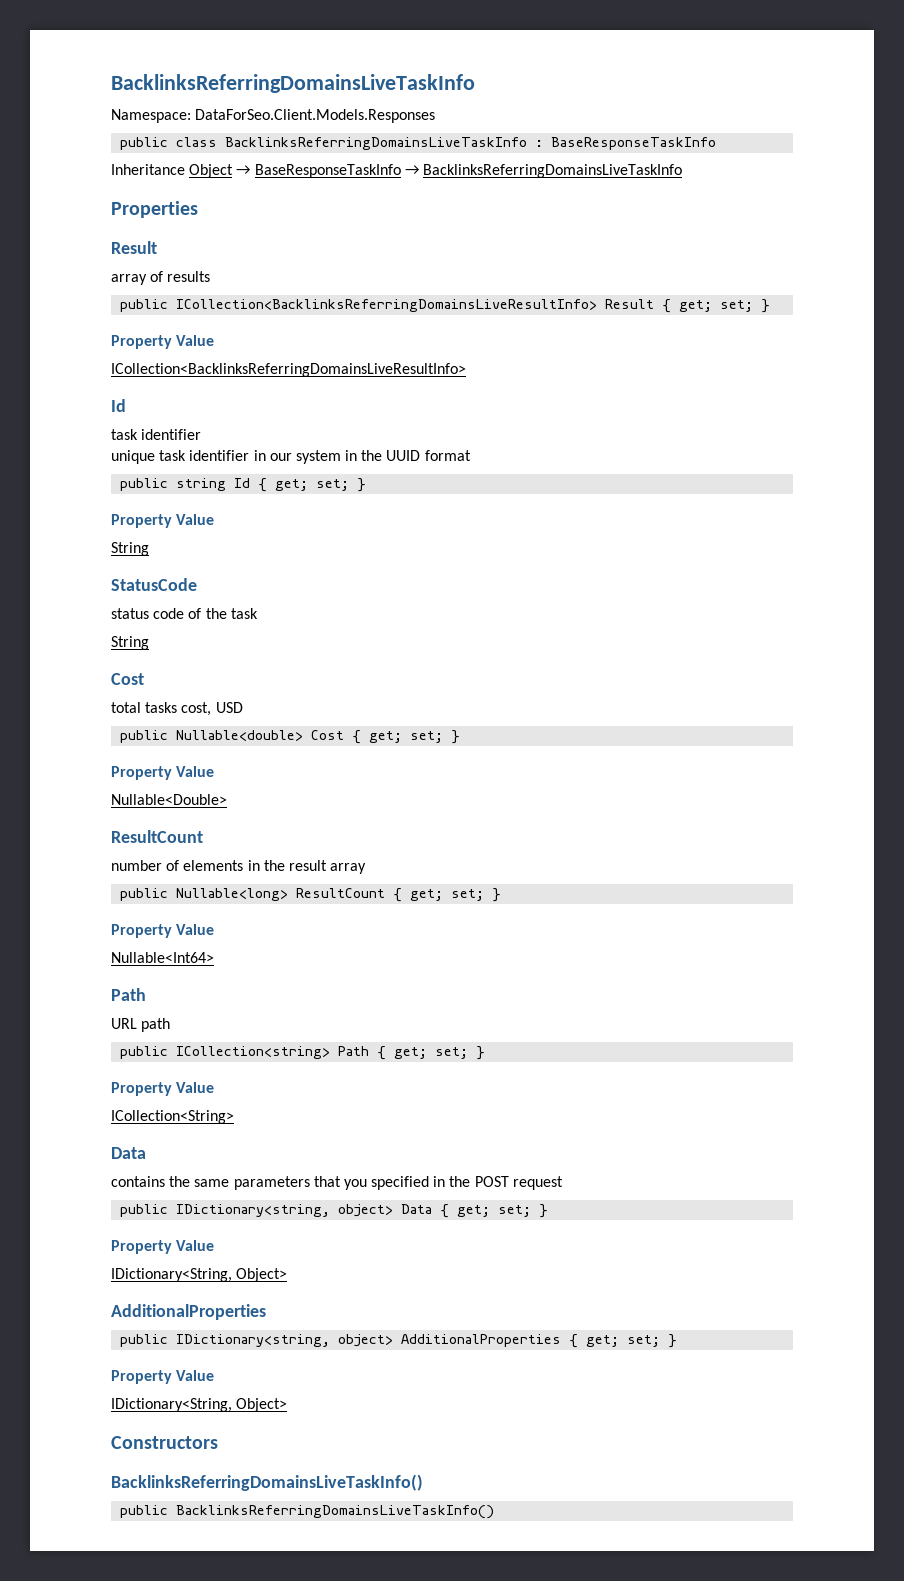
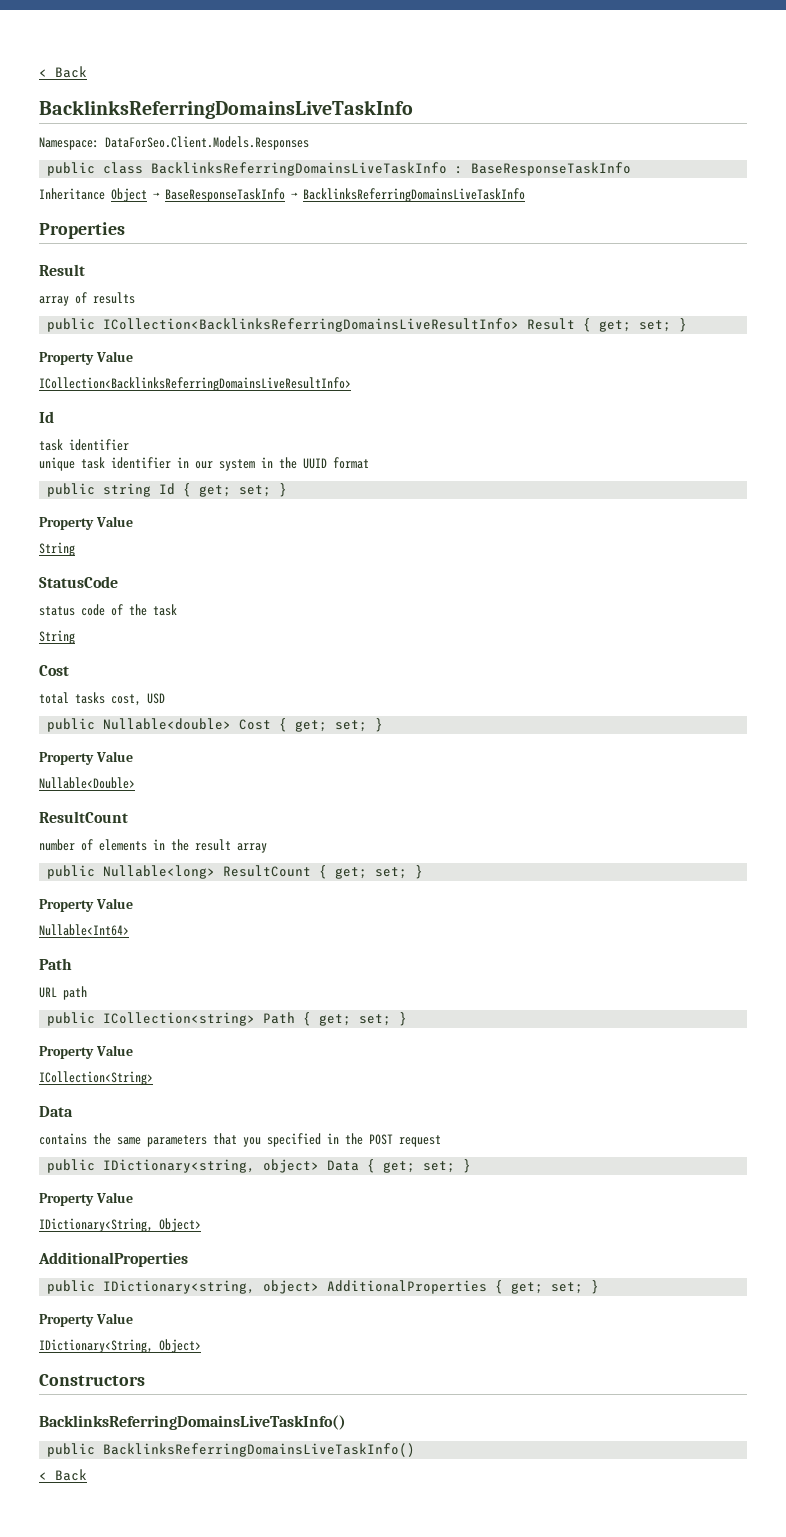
(111, 83) none -> [39,66,87,78] < Back //
(495, 1512) none -> [39,1469,87,1481] // < Back

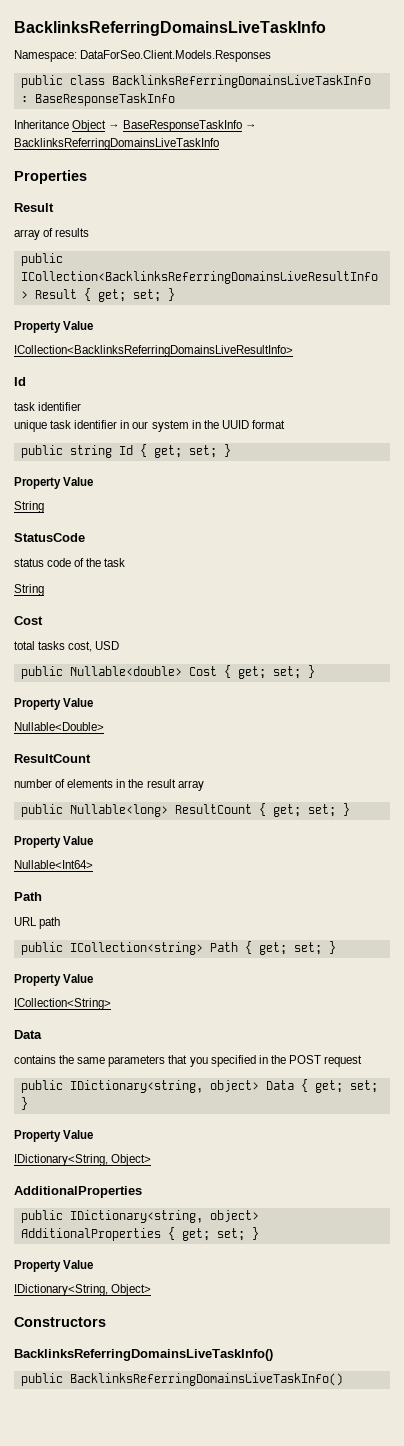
[39,66,87,78] < Back // -> (14, 28) none
[39,1469,87,1481] // < Back -> (343, 1379) none

